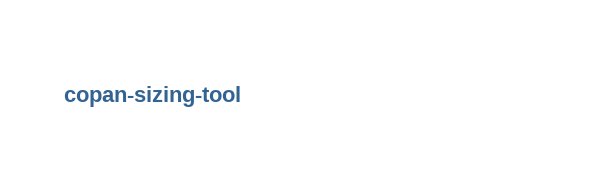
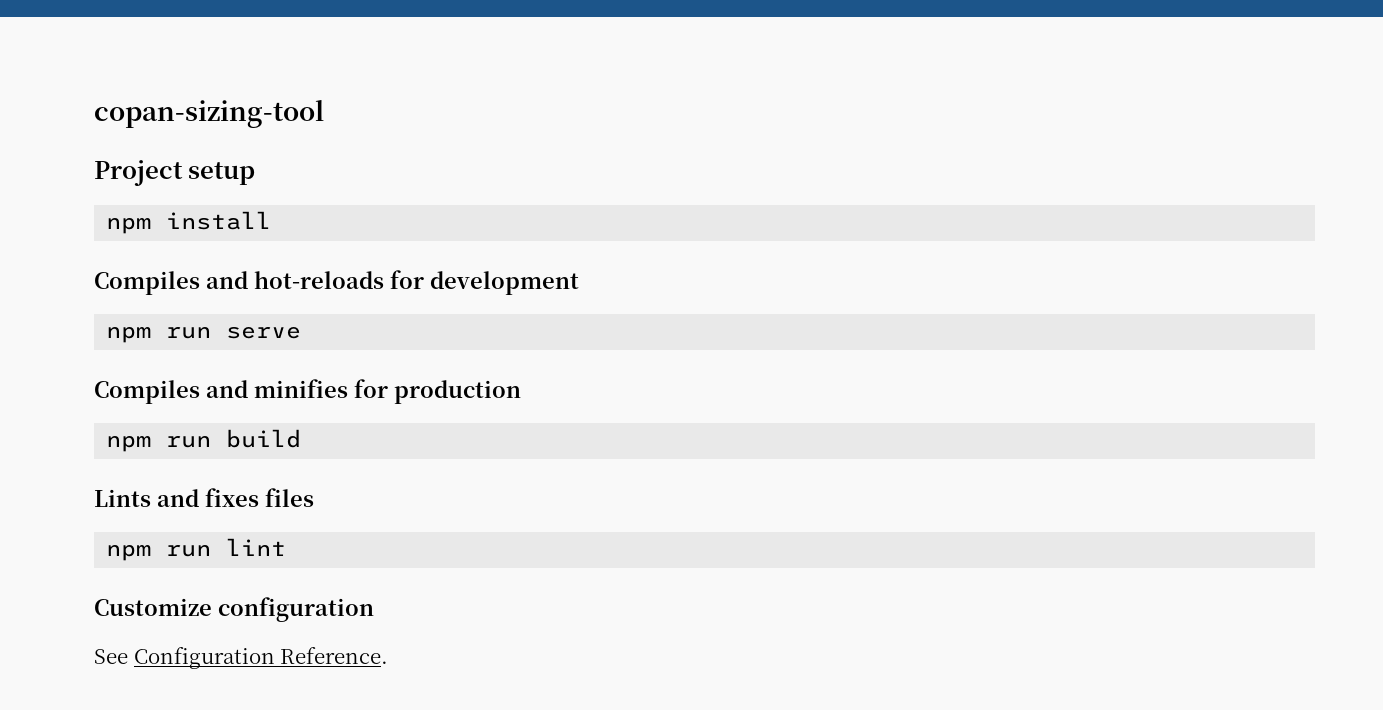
(241, 96) none -> [94,160,256,186] [106,211,272,234] [94,270,579,295] [106,326,302,343] [94,379,521,404] [106,429,302,452] [94,488,314,507] [106,538,287,561] [94,597,374,622] [94,647,389,669] // Project setup // npm install // Compiles and hot-reloads for development // npm run serve // Compiles and minifies for production // npm run build // Lints and fixes files // npm run lint // Customize configuration // See Configuration Reference.

